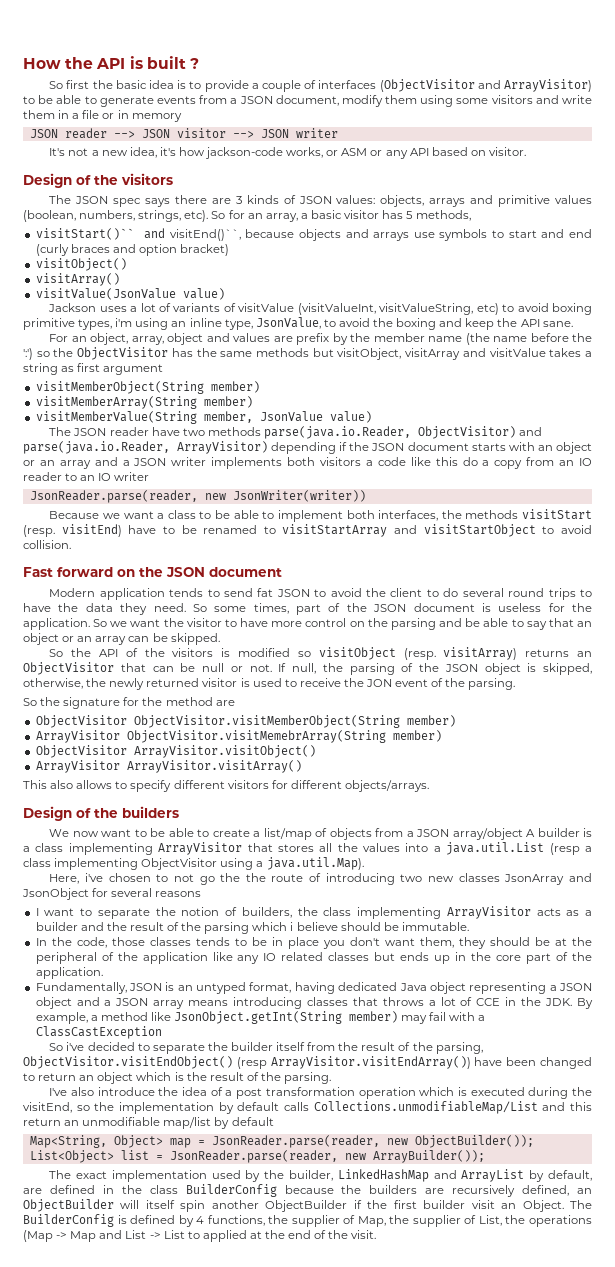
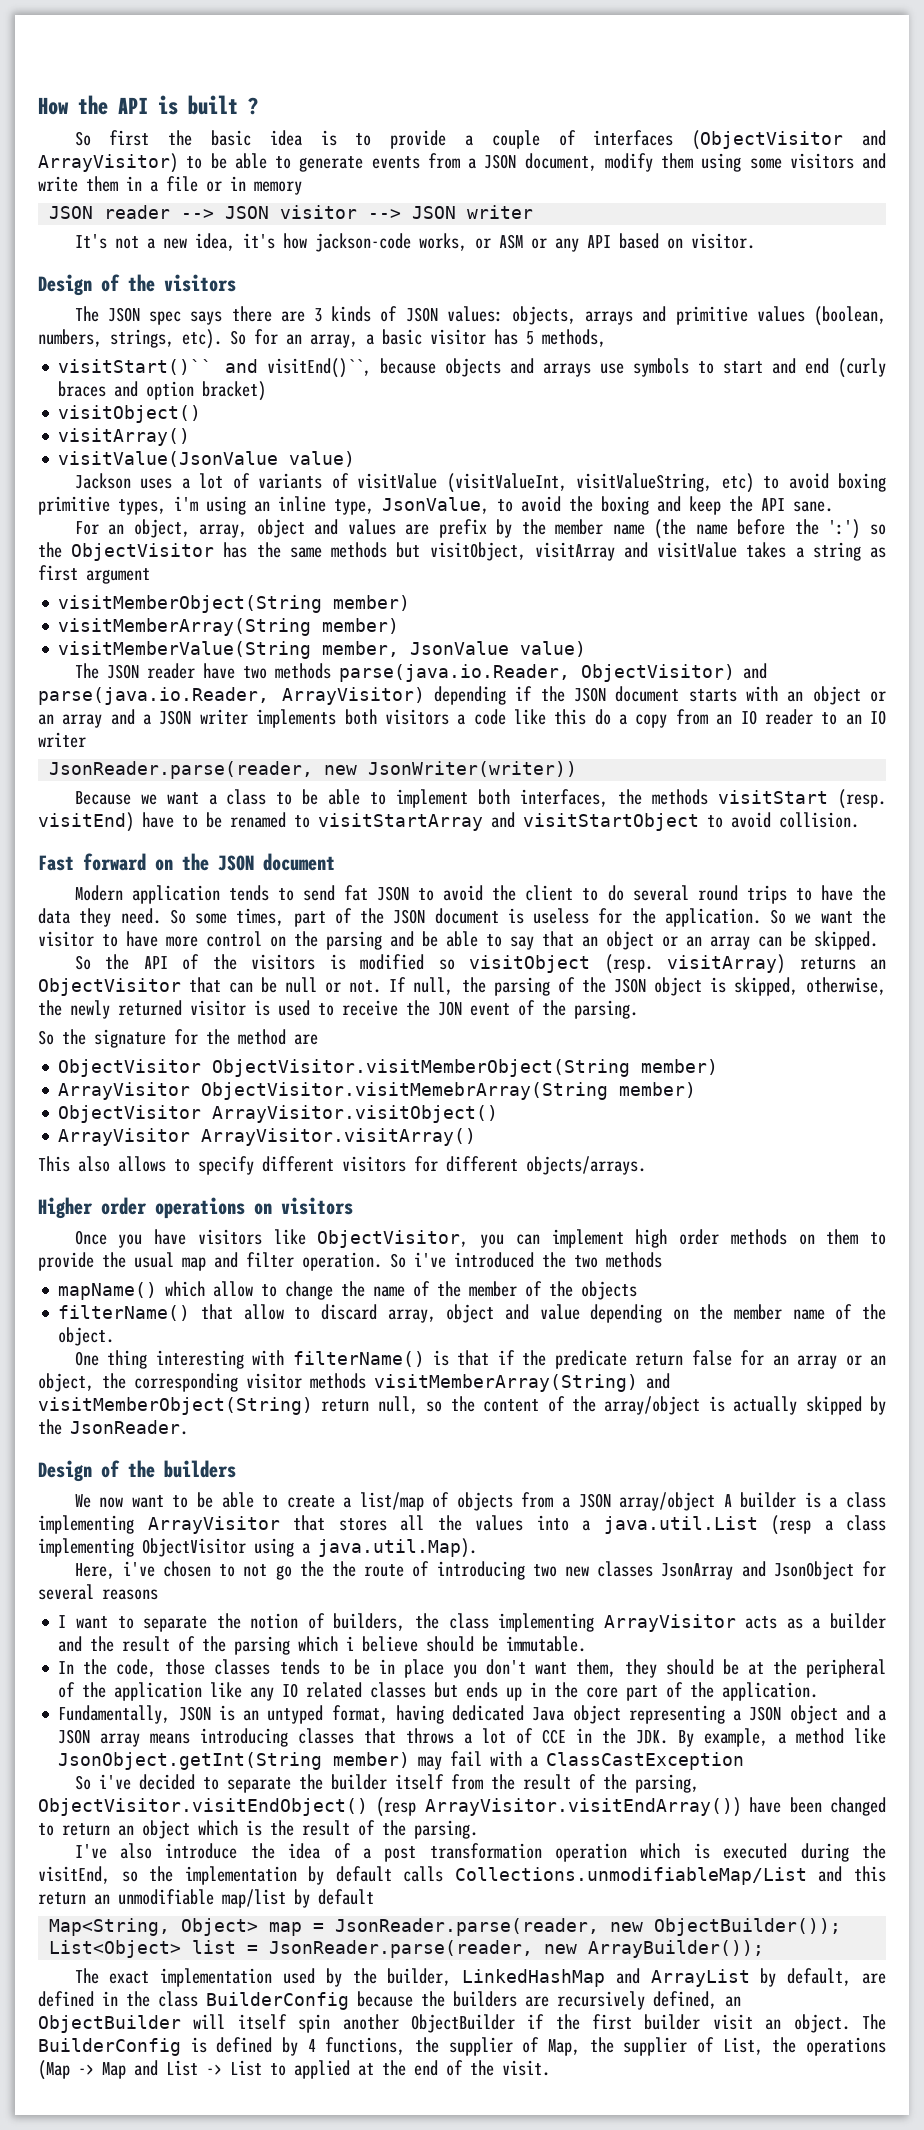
(429, 786) none -> [38,1197,353,1219] [74,1229,886,1248] [38,1252,662,1271] [58,1281,638,1300] [58,1304,886,1323] [58,1327,115,1346] [74,1350,886,1369] [38,1373,670,1392] [38,1396,886,1415] [38,1419,188,1435] // Higher order operations on visitors // Once you have visitors like ObjectVisitor, you can implement high order methods on them to provide the usual map and filter operation. So i've introduced the two methods // mapName() which allow to change the name of the member of the objects // filterName() that allow to discard array, object and value depending on the member name of the object. // One thing interesting with filterName() is that if the predicate return false for an array or an object, the corresponding visitor methods visitMemberArray(String) and visitMemberObject(String) return null, so the content of the array/object is actually skipped by the JsonReader.
[522,1200,564,1212] Object. -> [793,2014,850,2033] object.

